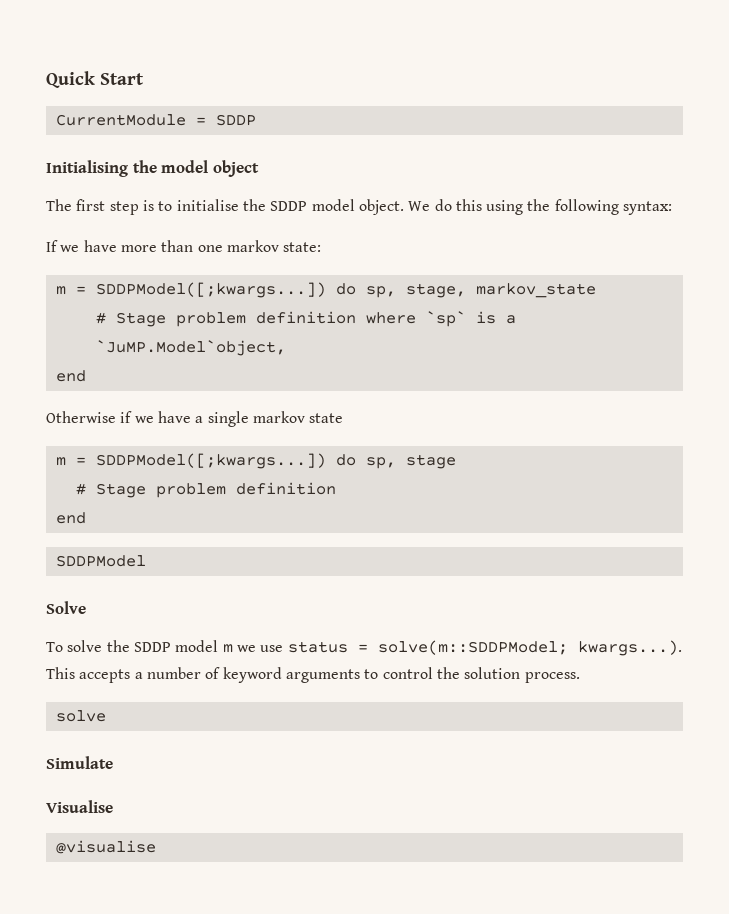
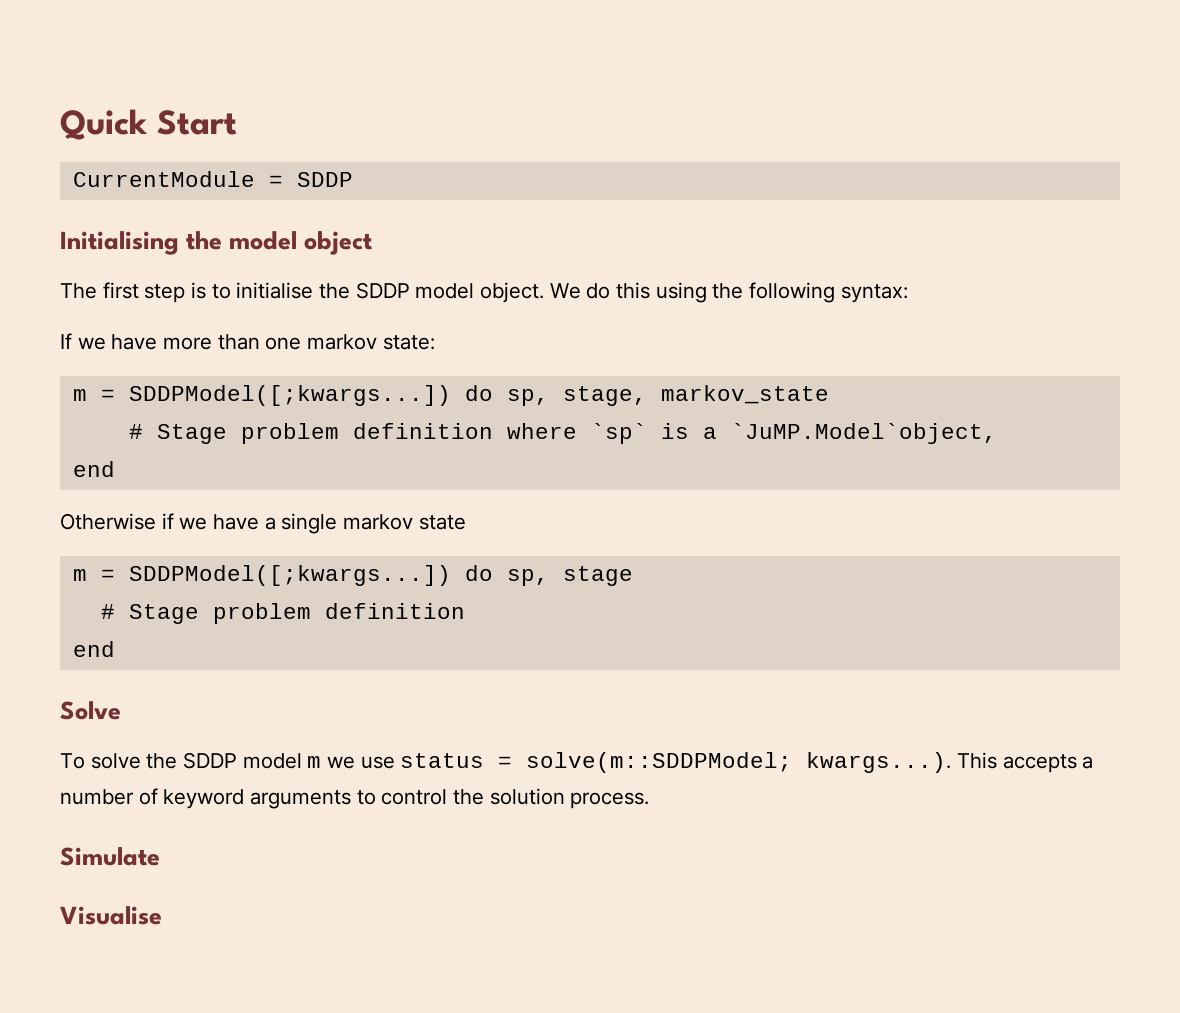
[55,555,146,567] // SDDPModel -> (115, 649) none
[55,710,106,722] // solve -> (650, 800) none
[55,840,156,854] // @visualise -> (162, 915) none

